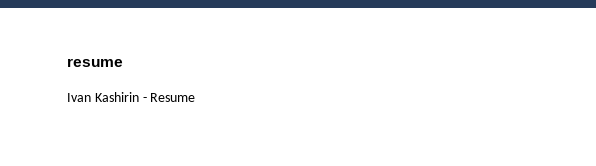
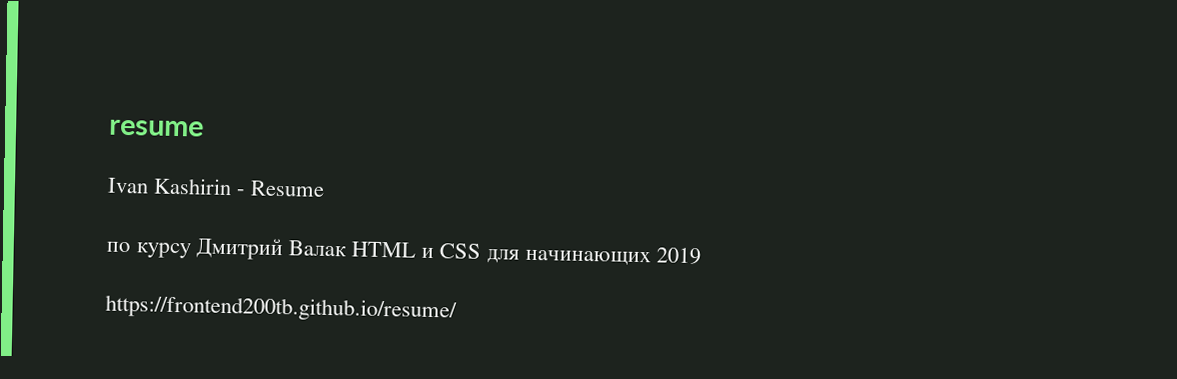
(196, 97) none -> [106,237,701,267] [105,294,457,323] // по курсу Дмитрий Валак HTML и CSS для начинающих 2019 // https://frontend200tb.github.io/resume/

